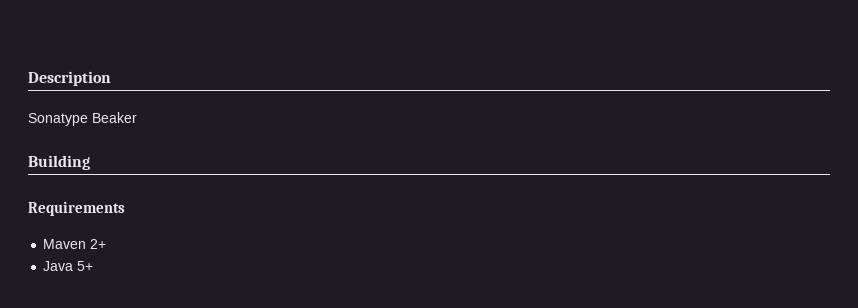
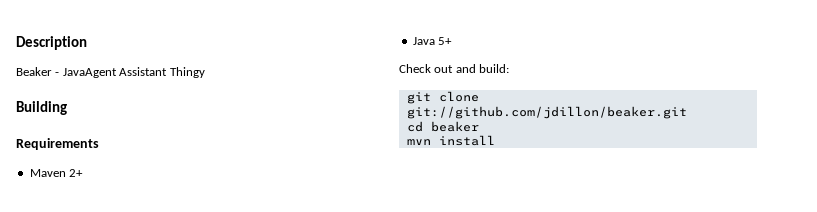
[28,113,88,126] Sonatype -> (87, 43) none
(137, 117) none -> [55,67,205,78] - JavaAgent Assistant Thingy
(94, 266) none -> [399,64,510,73] [406,91,479,104] [406,106,687,119] [406,121,479,132] [406,135,495,146] // Check out and build: // git clone git://github.com/jdillon/beaker.git // cd beaker // mvn install

